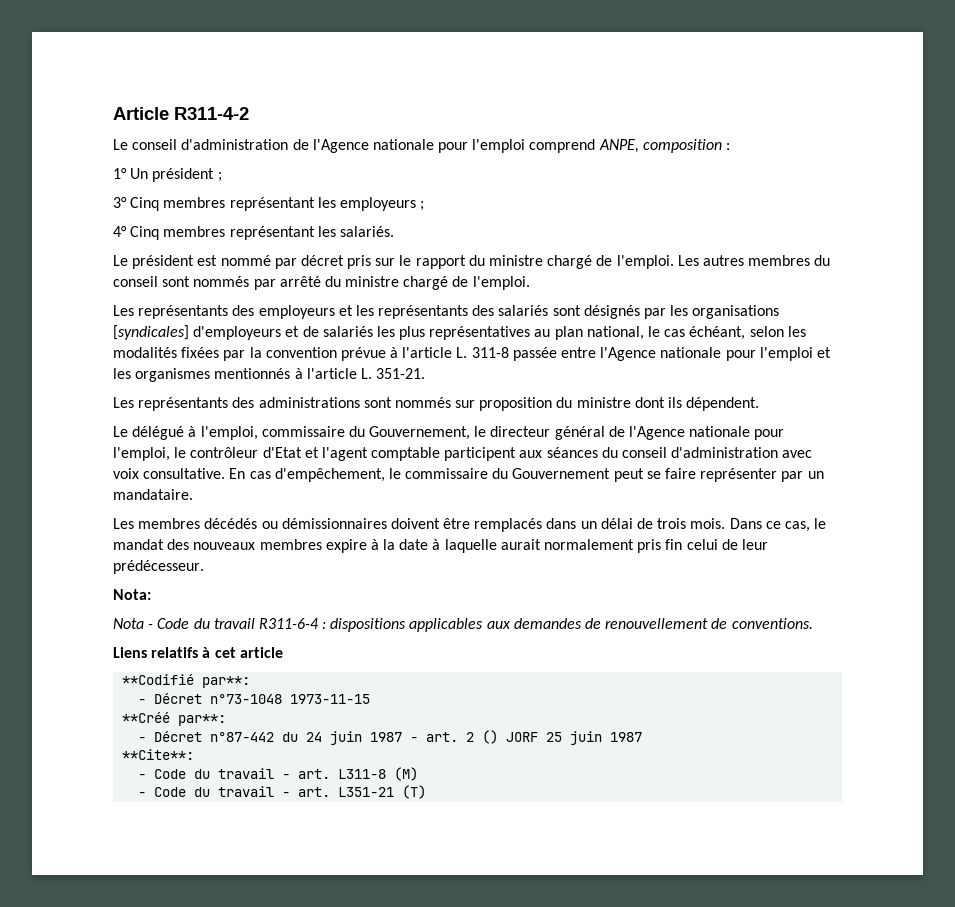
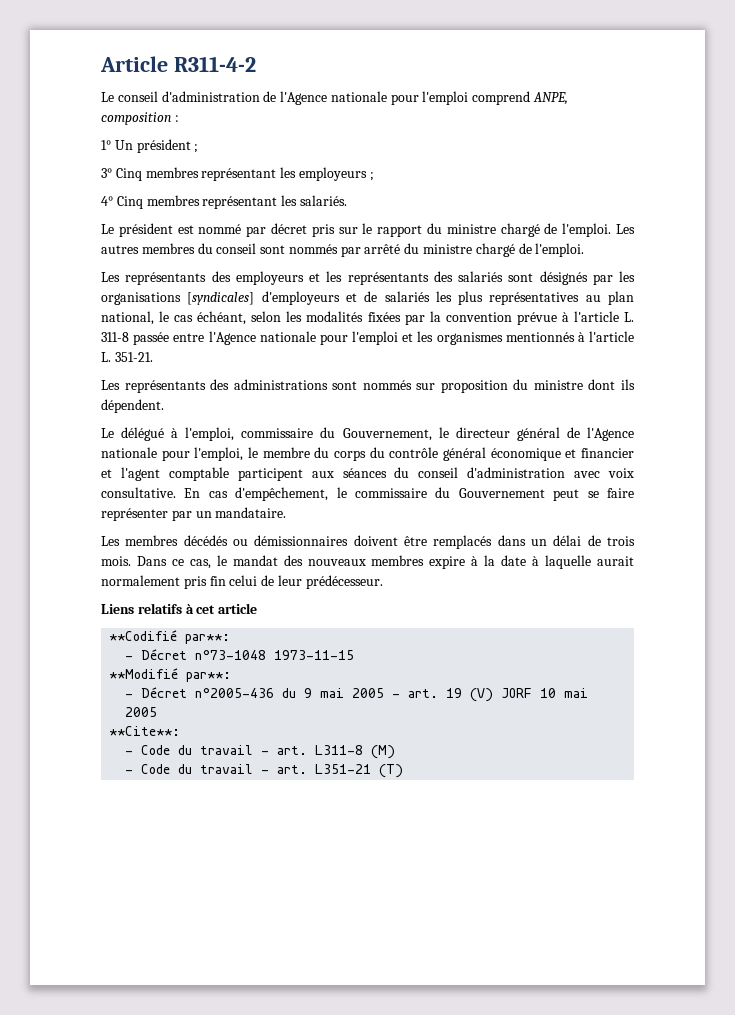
[190,447,302,458] contrôleur d'Etat -> [262,447,634,461] membre du corps du contrôle général économique et financier
[113,589,151,600] [113,618,813,632] // Nota: // Nota - Code du travail R311-6-4 : dispositions applicables aux demandes de renouvellement de conventions. -> (383, 582) none
[122,712,227,726] [138,730,643,745] **Créé par**: // - Décret n°87-442 du 24 juin 1987 - art. 2 () JORF 25 juin 1987 -> [109,668,232,682] [125,687,589,702] [125,707,158,717] **Modifié par**: // - Décret n°2005-436 du 9 mai 2005 - art. 19 (V) JORF 10 mai 2005

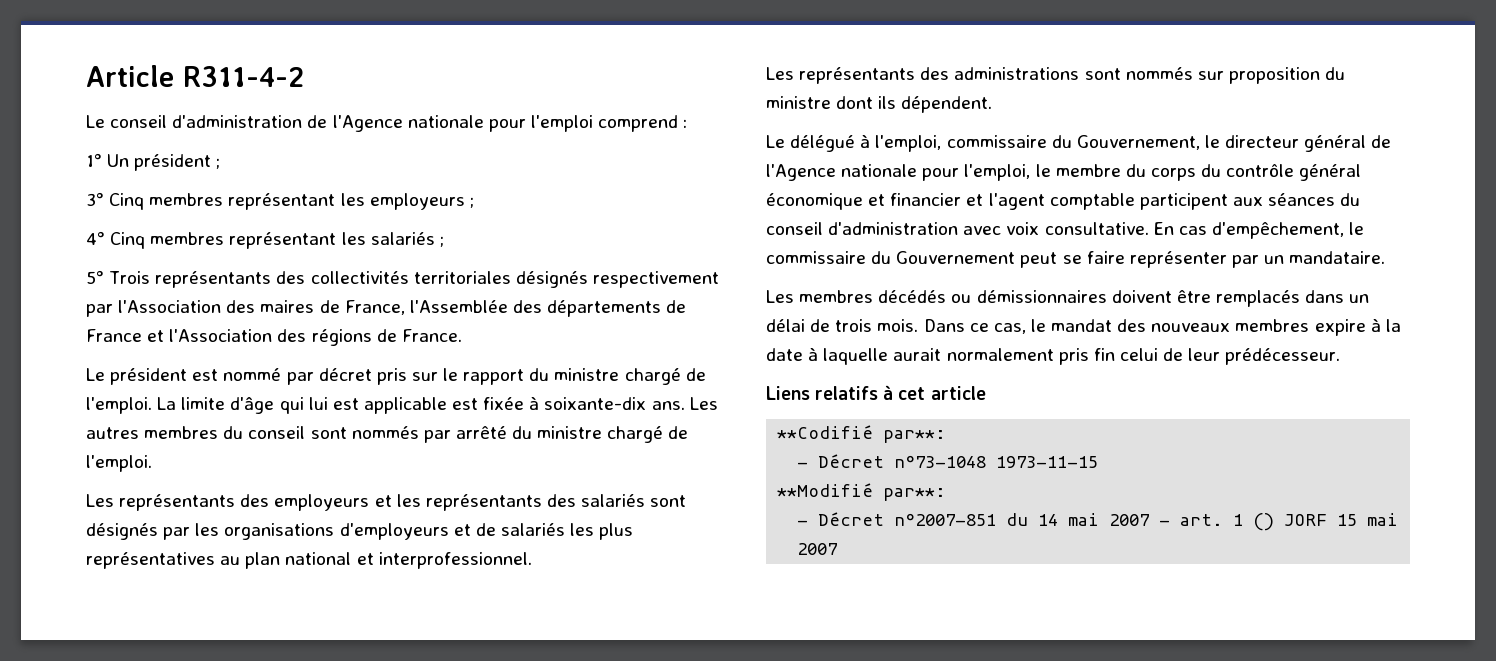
[533,92,569,105] [101,112,171,125] ANPE, composition -> (679, 123) none
[299,195,347,206] salariés. -> [370,232,444,247] [86,270,719,288] [86,300,687,317] [86,329,462,346] salariés ; // 5° Trois représentants des collectivités territoriales désignés respectivement par l'Association des maires de France, l'Assemblée des départements de France et l'Association des régions de France.
(612, 230) none -> [157,396,685,414] La limite d'âge qui lui est applicable est fixée à soixante-dix ans.
[187,292,255,305] [syndicales] -> (335, 531) none
[101,311,634,325] [101,331,635,345] [101,352,153,362] national, le cas échéant, selon les modalités fixées par la convention prévue à l'article L. 311-8 passée entre l'Agence nationale pour l'emploi et les organismes mentionnés à l'article L. 351-21. -> [285,552,532,569] national et interprofessionnel.
[195,688,589,702] [125,707,158,717] [109,726,181,736] [125,745,396,759] [125,764,404,778] n°2005-436 du 9 mai 2005 - art. 19 (V) JORF 10 mai 2005 // **Cite**: // - Code du travail - art. L311-8 (M) // - Code du travail - art. L351-21 (T) -> [894,513,1399,531] [797,543,838,555] n°2007-851 du 14 mai 2007 - art. 1 () JORF 15 mai 2007

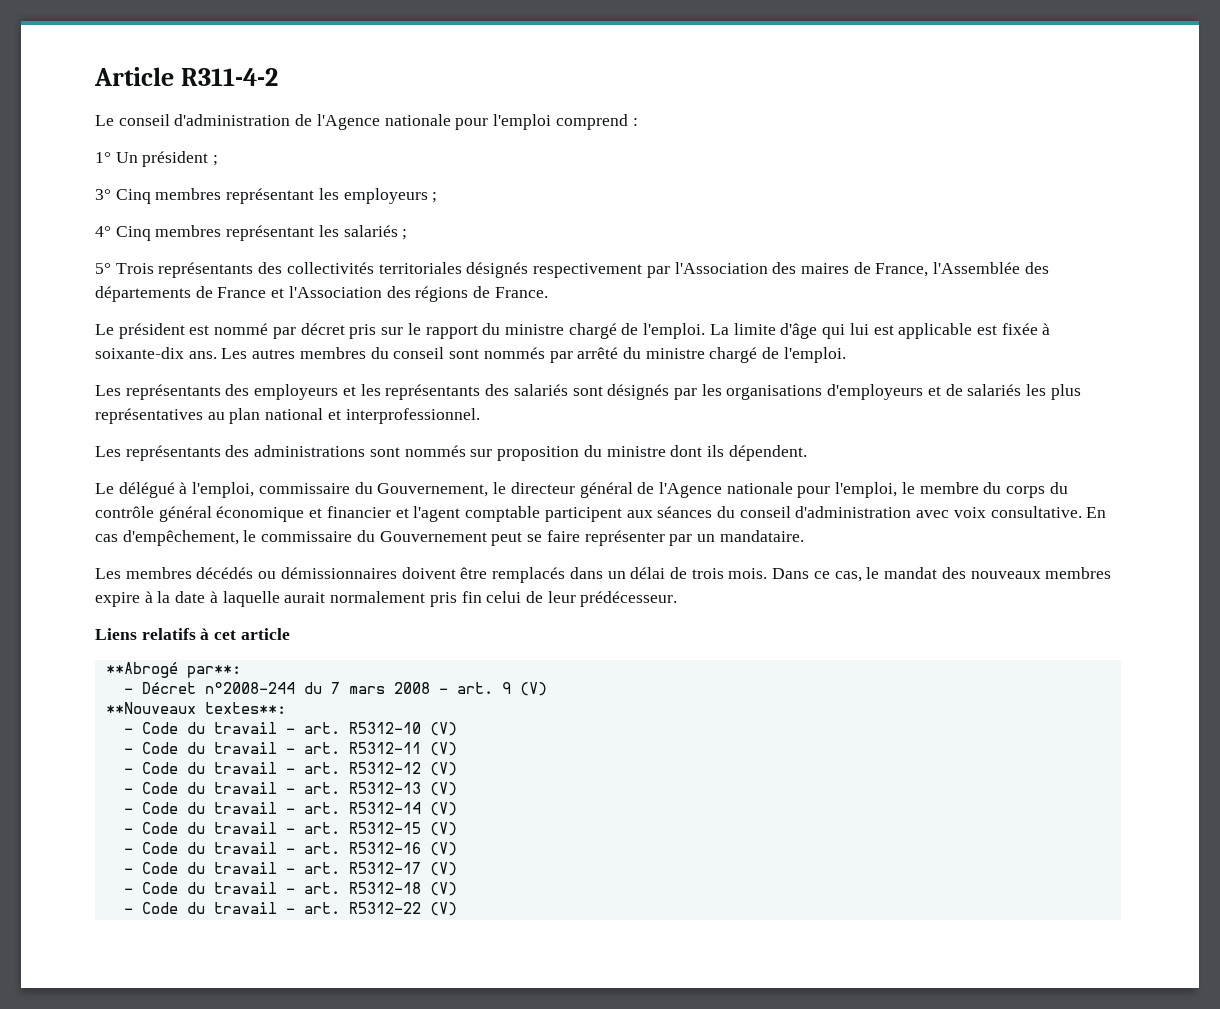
[777,425,947,443] [797,454,1099,468] [777,483,947,501] [797,512,1399,531] [797,543,838,555] **Codifié par**: // - Décret n°73-1048 1973-11-15 // **Modifié par**: // - Décret n°2007-851 du 14 mai 2007 - art. 1 () JORF 15 mai 2007 -> [105,662,241,678] [123,682,547,696] [105,702,286,714] [123,722,457,736] [123,742,457,756] [123,762,457,776] [123,782,457,796] [123,802,457,816] [123,822,457,836] [123,842,457,856] [123,862,457,876] [123,882,457,896] [123,902,457,916] **Abrogé par**: // - Décret n°2008-244 du 7 mars 2008 - art. 9 (V) // **Nouveaux textes**: // - Code du travail - art. R5312-10 (V) // - Code du travail - art. R5312-11 (V) // - Code du travail - art. R5312-12 (V) // - Code du travail - art. R5312-13 (V) // - Code du travail - art. R5312-14 (V) // - Code du travail - art. R5312-15 (V) // - Code du travail - art. R5312-16 (V) // - Code du travail - art. R5312-17 (V) // - Code du travail - art. R5312-18 (V) // - Code du travail - art. R5312-22 (V)

